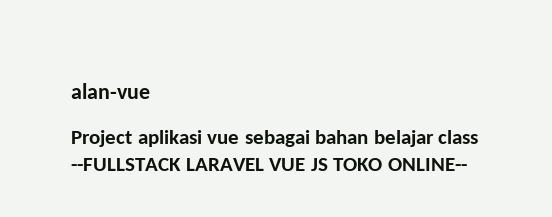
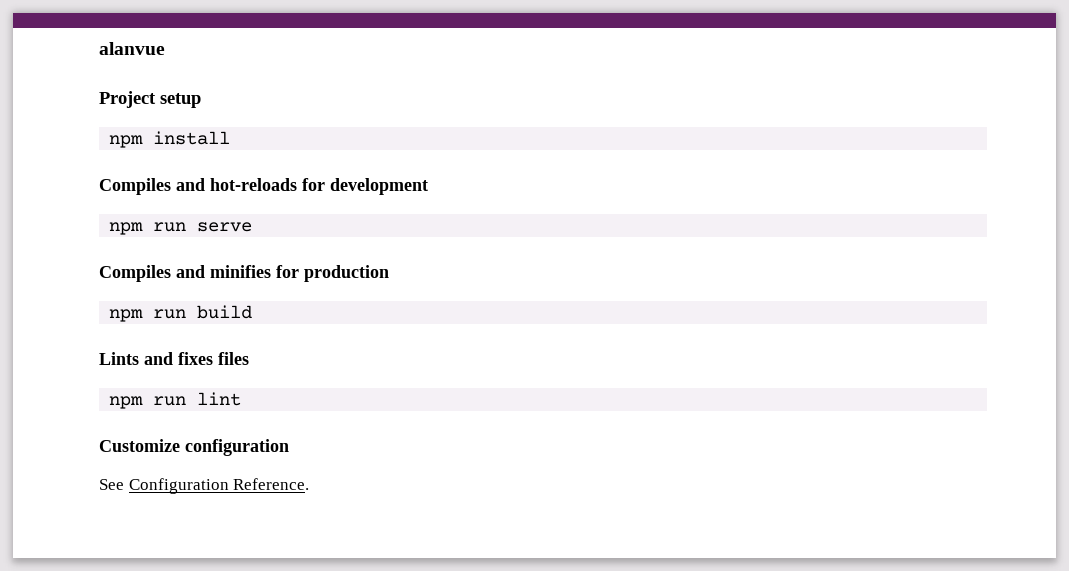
[71,83,150,99] alan-vue -> [99,42,165,55] alanvue
[137,130,479,147] [71,158,467,171] aplikasi vue sebagai bahan belajar class --FULLSTACK LARAVEL VUE JS TOKO ONLINE-- -> [160,93,201,108] [109,131,231,148] [99,178,428,195] [109,222,253,235] [99,265,389,282] [109,305,253,322] [99,352,249,365] [109,392,242,409] [99,439,289,456] [99,478,310,494] setup // npm install // Compiles and hot-reloads for development // npm run serve // Compiles and minifies for production // npm run build // Lints and fixes files // npm run lint // Customize configuration // See Configuration Reference.

